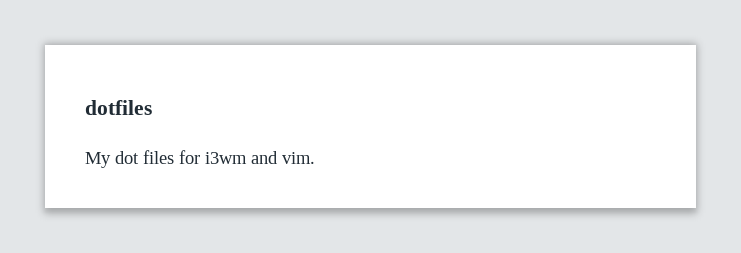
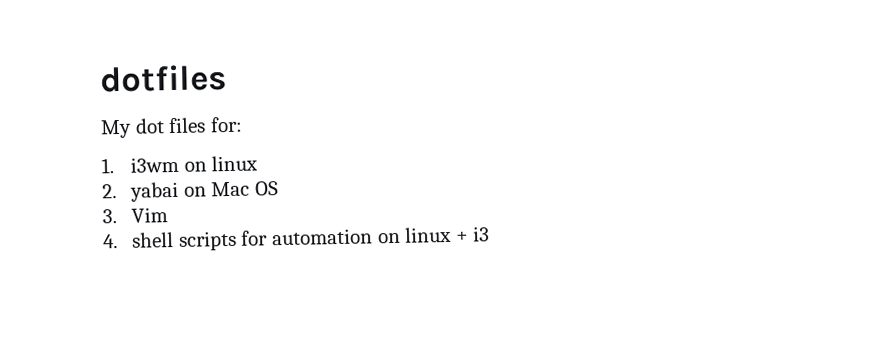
[179,150,315,164] for i3wm and vim. -> [209,116,243,133] [101,155,259,174] [102,181,279,202] [102,207,169,224] [103,226,491,251] for: // 1. i3wm on linux // 2. yabai on Mac OS // 3. Vim // 4. shell scripts for automation on linux + i3

